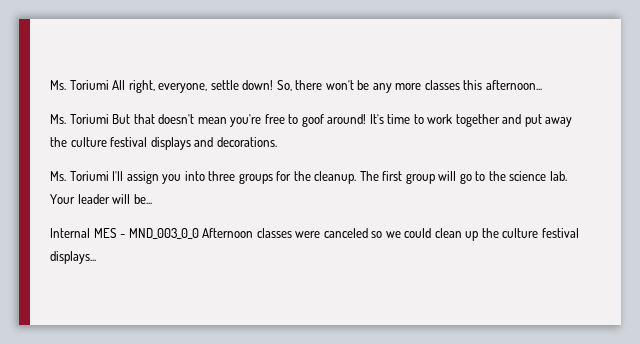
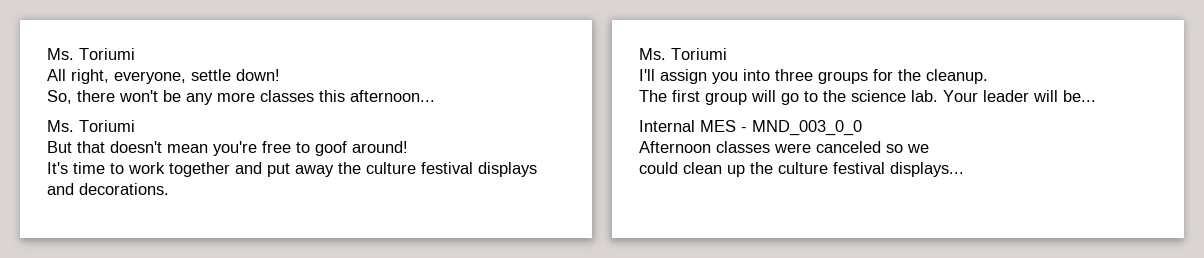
[50,80,109,90] Ms. Toriumi -> [47,48,135,60] Ms. Toriumi //
(274, 85) none -> (280, 75) //
(109, 119) none -> (135, 126) //
(367, 119) none -> (408, 147) //
(109, 176) none -> (727, 54) //
(357, 177) none -> (988, 76) //
(199, 233) none -> (862, 128) //
(401, 234) none -> (929, 148) //

